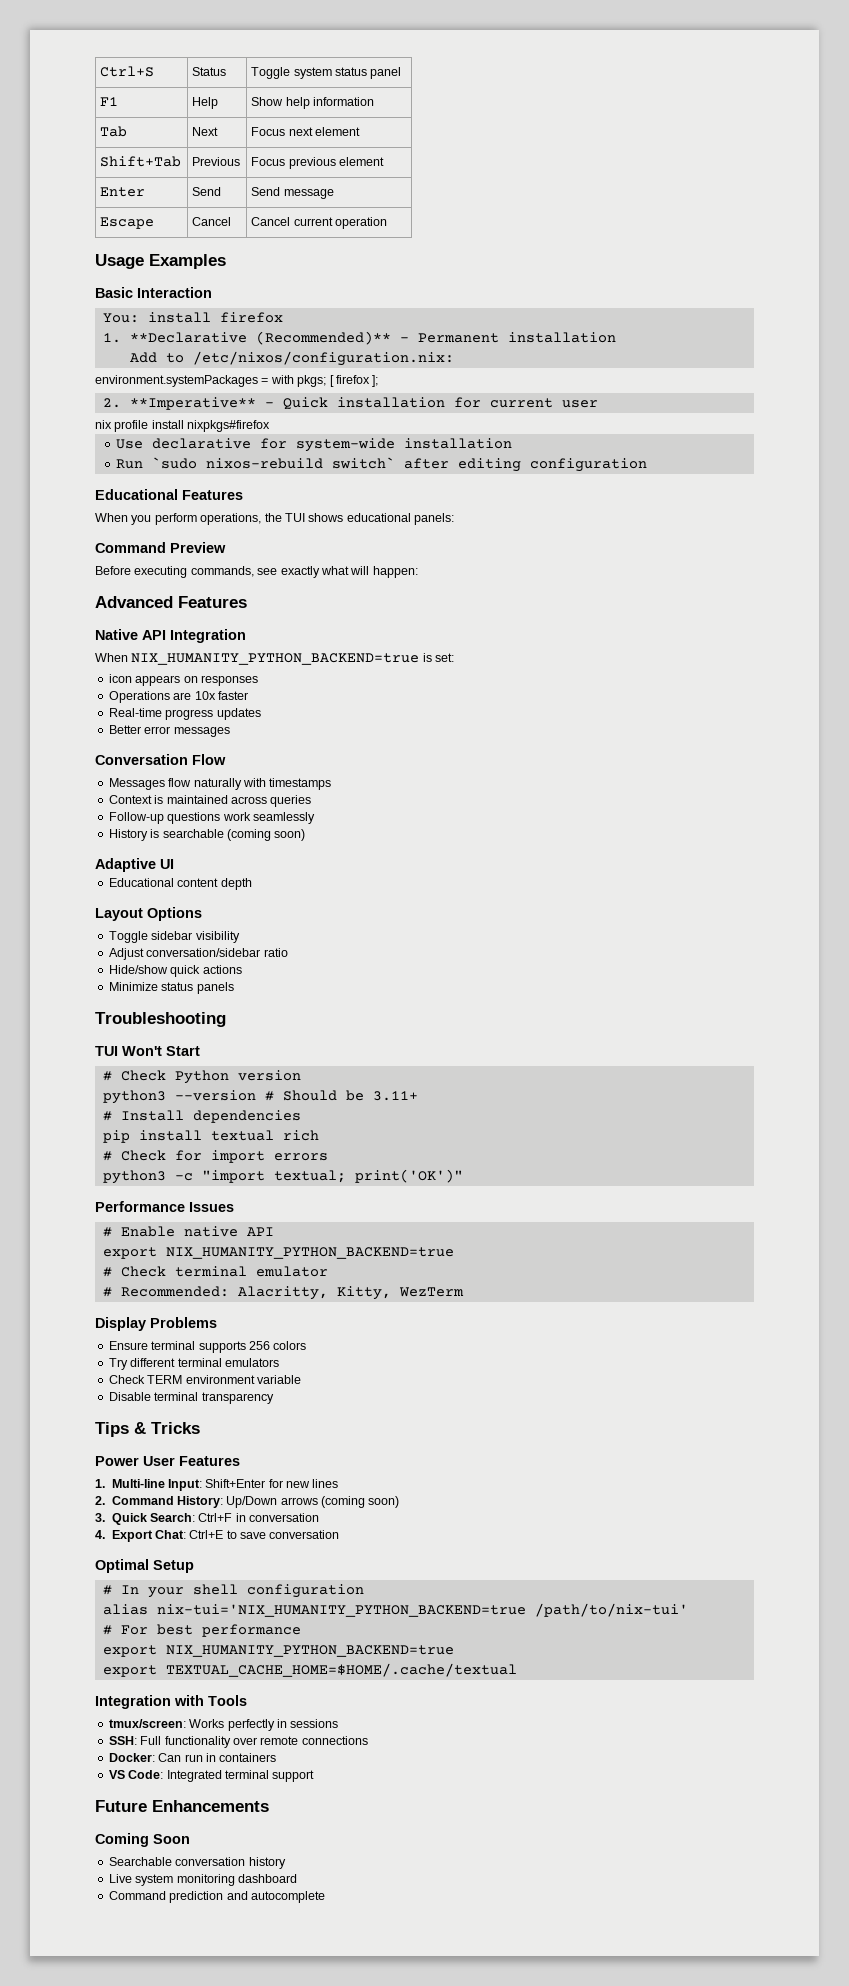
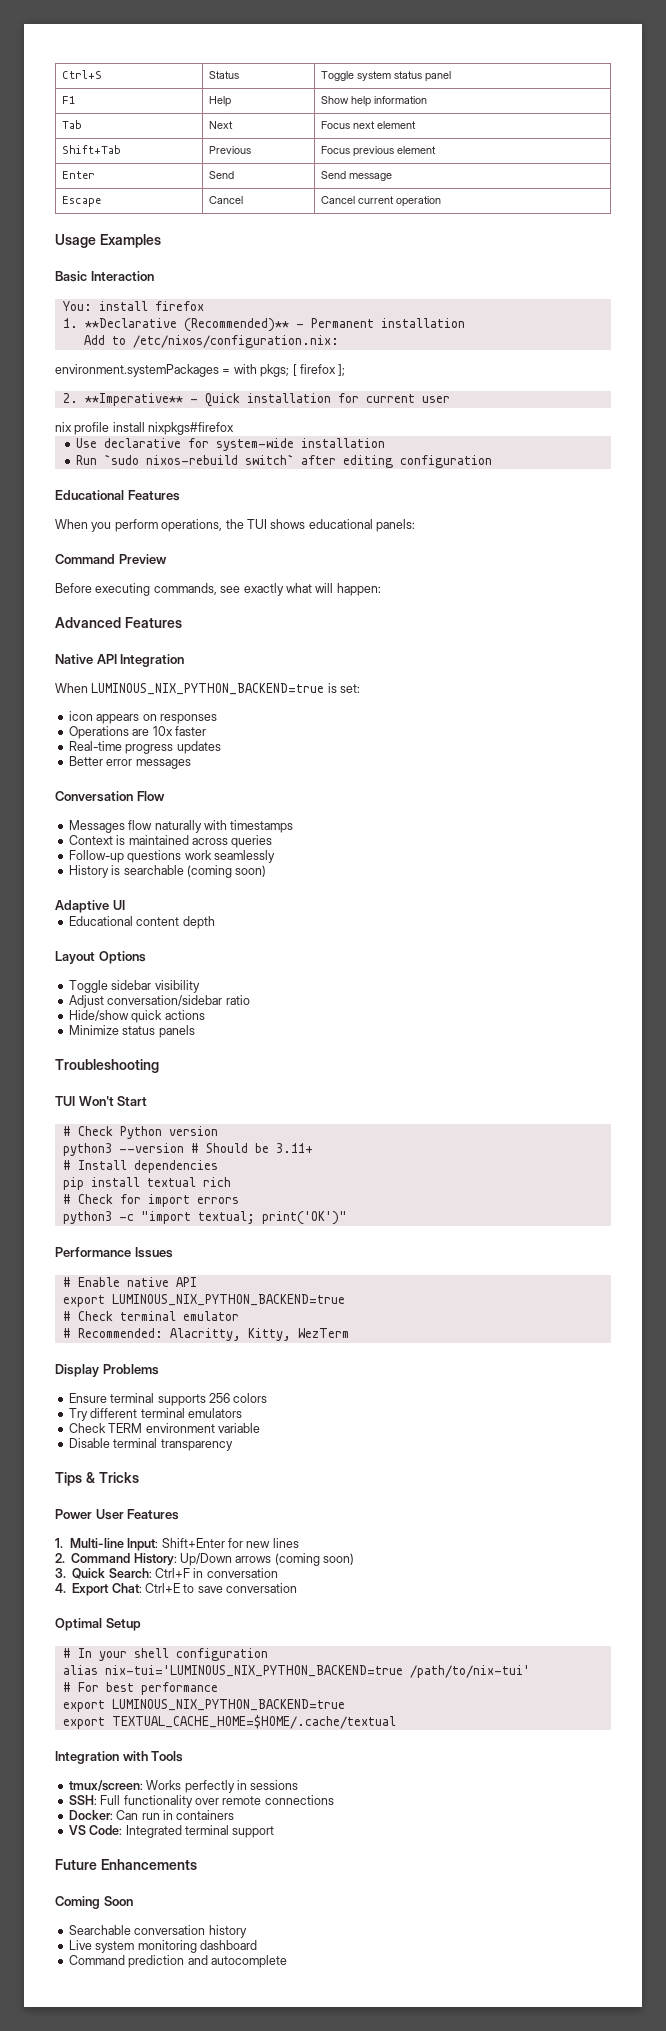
[131,653,420,665] NIX_HUMANITY_PYTHON_BACKEND=true -> [91,683,325,695] LUMINOUS_NIX_PYTHON_BACKEND=true
[165,1247,454,1259] NIX_HUMANITY_PYTHON_BACKEND=true -> [111,1294,345,1306] LUMINOUS_NIX_PYTHON_BACKEND=true
[156,1604,526,1617] nix-tui='NIX_HUMANITY_PYTHON_BACKEND=true -> [104,1665,403,1677] nix-tui='LUMINOUS_NIX_PYTHON_BACKEND=true
[165,1645,454,1657] NIX_HUMANITY_PYTHON_BACKEND=true -> [111,1699,345,1711] LUMINOUS_NIX_PYTHON_BACKEND=true

